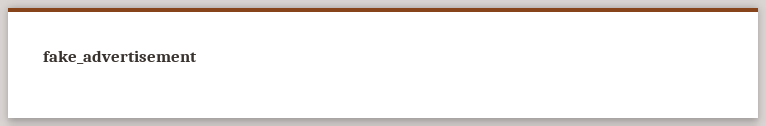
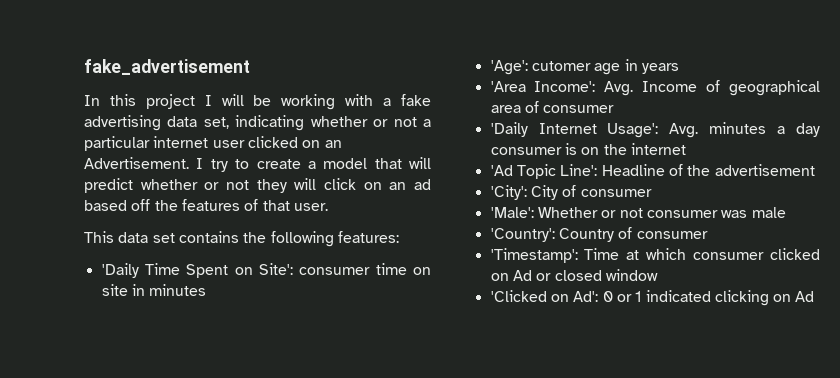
(197, 57) none -> [84,94,432,110] [84,115,431,131] [84,136,342,151] [84,157,431,172] [84,178,432,193] [84,199,328,211] [84,231,399,247] [101,263,431,278] [101,284,207,296] [490,59,679,75] [490,80,820,96] [490,101,615,113] [490,122,820,138] [490,143,686,155] [490,164,815,179] [490,185,652,200] [490,207,786,218] [490,227,708,242] [490,248,820,263] [490,269,658,281] [490,290,815,306] // In this project I will be working with a fake advertising data set, indicating whether or not a particular internet user clicked on an Advertisement. I try to create a model that will predict whether or not they will click on an ad based off the features of that user. // This data set contains the following features: // 'Daily Time Spent on Site': consumer time on site in minutes // 'Age': cutomer age in years // 'Area Income': Avg. Income of geographical area of consumer // 'Daily Internet Usage': Avg. minutes a day consumer is on the internet // 'Ad Topic Line': Headline of the advertisement // 'City': City of consumer // 'Male': Whether or not consumer was male // 'Country': Country of consumer // 'Timestamp': Time at which consumer clicked on Ad or closed window // 'Clicked on Ad': 0 or 1 indicated clicking on Ad

